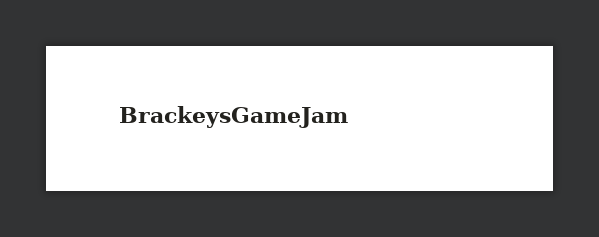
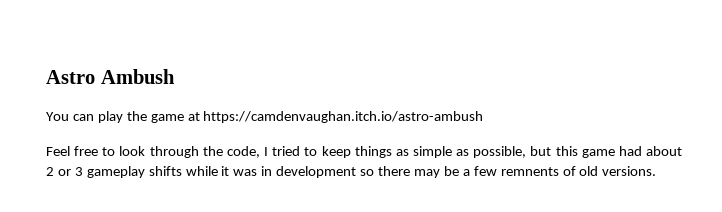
[119,106,348,128] BrackeysGameJam -> [46,69,175,84] [46,111,484,123] [46,146,682,158] [46,166,657,178] Astro Ambush // You can play the game at https://camdenvaughan.itch.io/astro-ambush // Feel free to look through the code, I tried to keep things as simple as possible, but this game had about 2 or 3 gameplay shifts while it was in development so there may be a few remnents of old versions.

